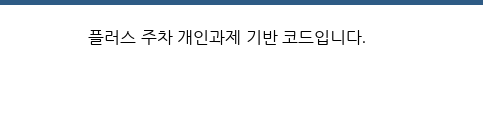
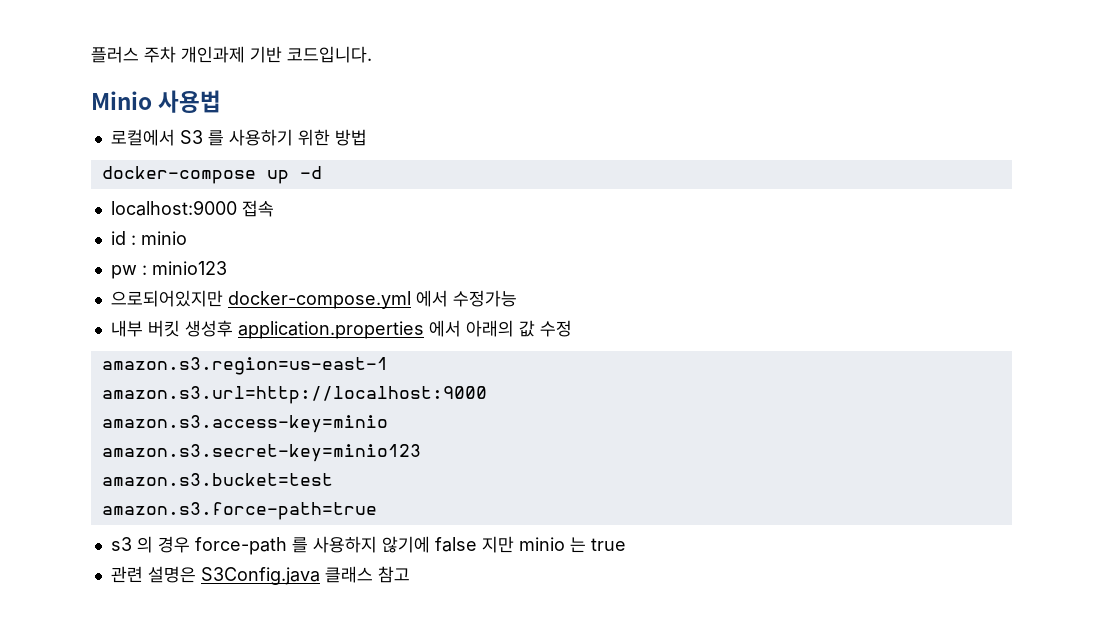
(367, 37) none -> [91,90,222,113] [110,129,367,146] [101,166,322,184] [110,200,274,217] [110,231,187,245] [110,261,227,279] [110,290,517,309] [110,320,572,339] [101,357,388,375] [101,386,487,404] [101,415,388,433] [101,444,421,462] [101,473,333,486] [101,502,377,520] [110,536,626,555] [110,566,410,585] // Minio 사용법 // 로컬에서 S3 를 사용하기 위한 방법 // docker-compose up -d // localhost:9000 접속 // id : minio // pw : minio123 // 으로되어있지만 docker-compose.yml 에서 수정가능 // 내부 버킷 생성후 application.properties 에서 아래의 값 수정 // amazon.s3.region=us-east-1 // amazon.s3.url=http://localhost:9000 // amazon.s3.access-key=minio // amazon.s3.secret-key=minio123 // amazon.s3.bucket=test // amazon.s3.force-path=true // s3 의 경우 force-path 를 사용하지 않기에 false 지만 minio 는 true // 관련 설명은 S3Config.java 클래스 참고

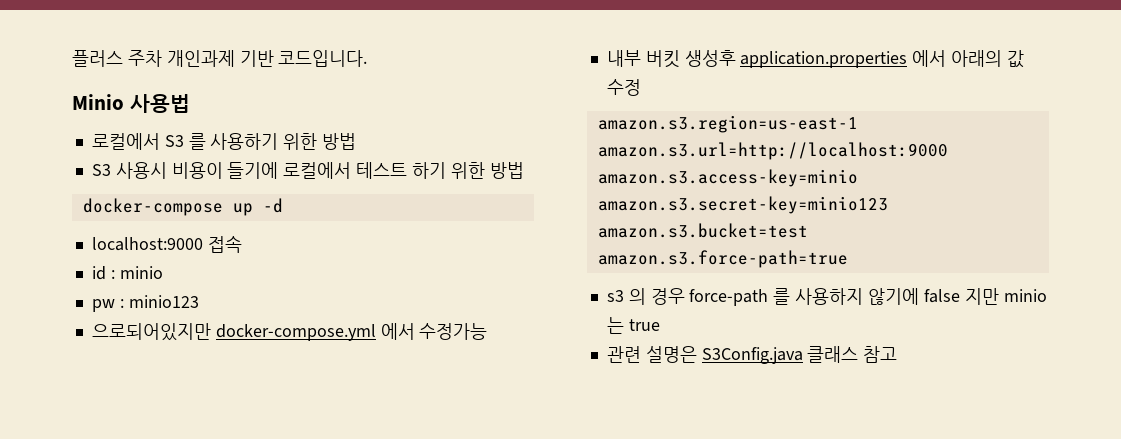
(367, 137) none -> [91,162,524,179] // S3 사용시 비용이 들기에 로컬에서 테스트 하기 위한 방법

